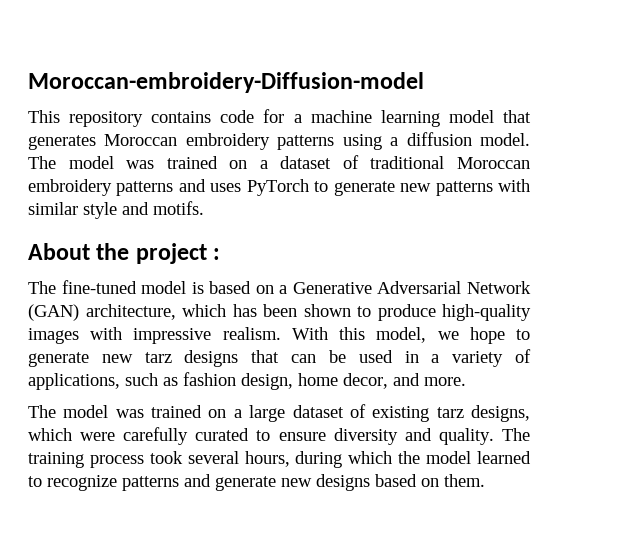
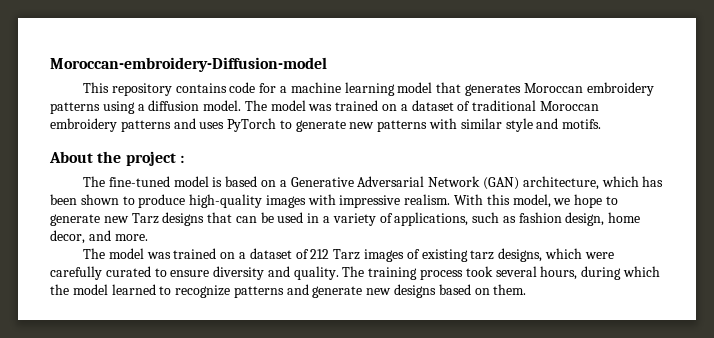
[144,352,172,363] tarz -> [131,213,159,224] Tarz
[249,404,366,422] large dataset of -> [249,248,420,262] dataset of 212 Tarz images of

